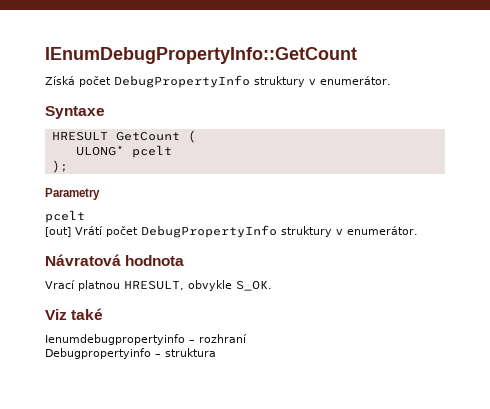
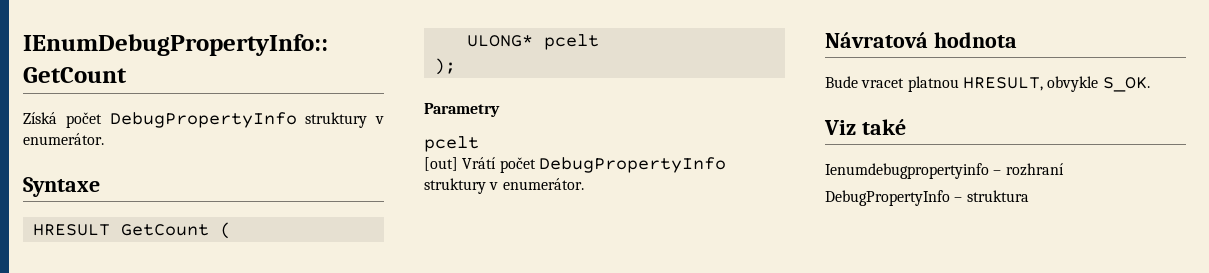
[45,280,75,289] Vrací -> [825,76,905,88] Bude vracet
[45,348,151,359] Debugpropertyinfo -> [825,190,950,206] DebugPropertyInfo

